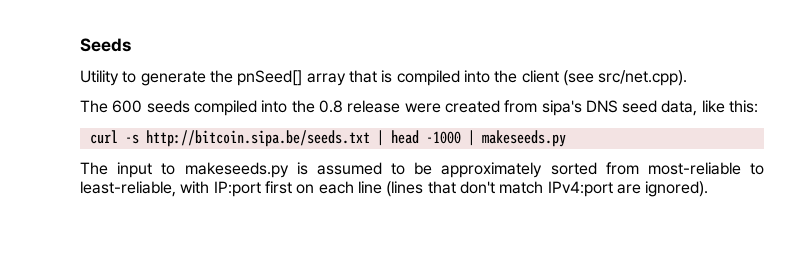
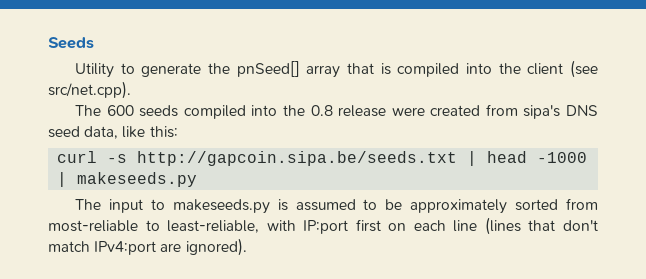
[145,130,370,147] http://bitcoin.sipa.be/seeds.txt -> [137,151,458,166] http://gapcoin.sipa.be/seeds.txt

